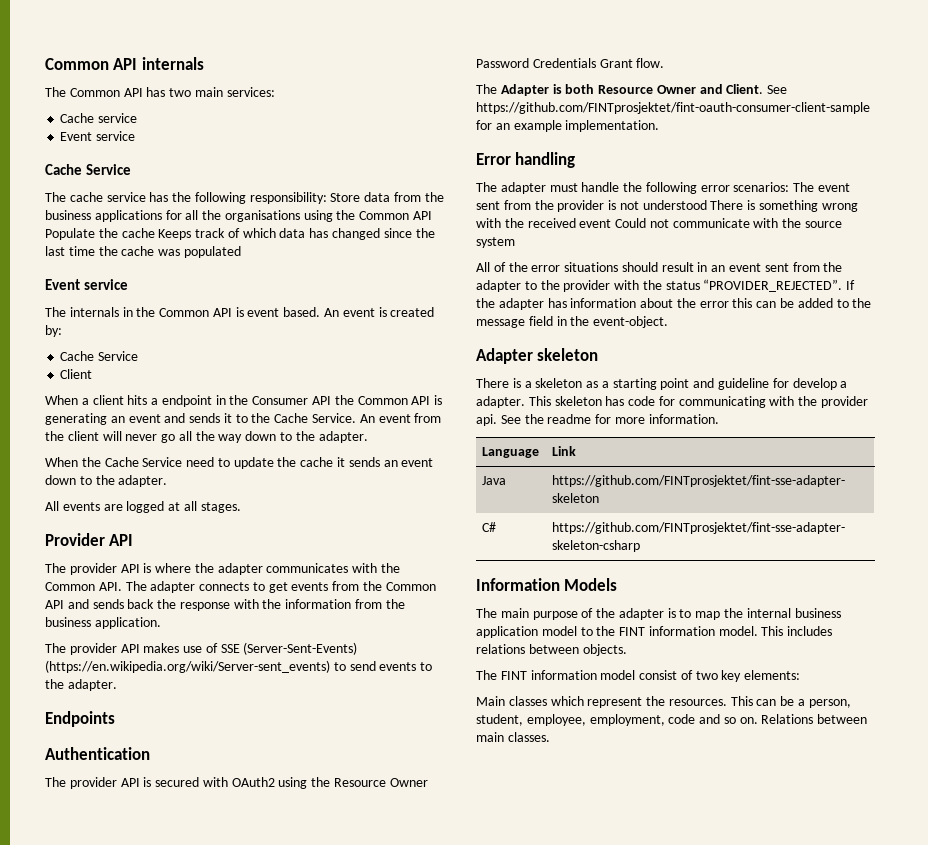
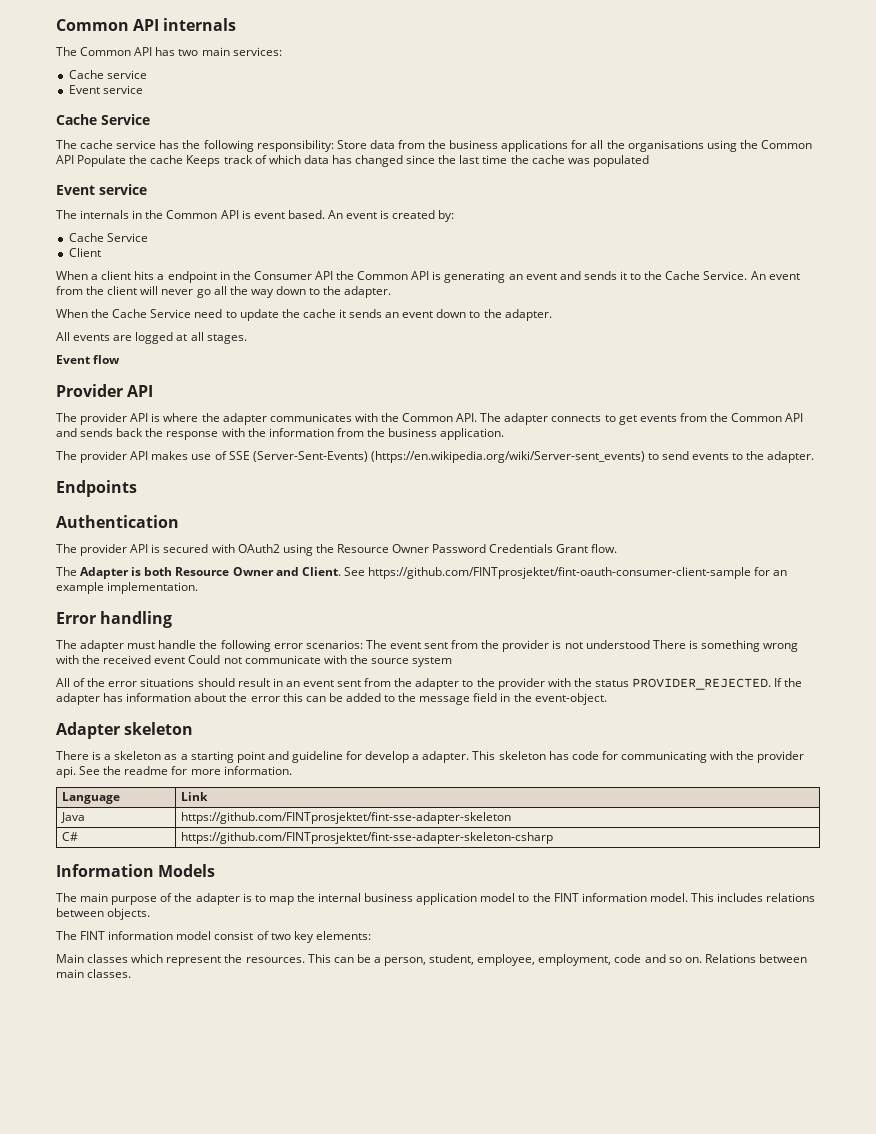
(241, 507) none -> [56,355,121,364] // Event flow
[703,279,843,292] “PROVIDER_REJECTED”. -> [632,678,772,690] PROVIDER_REJECTED.

